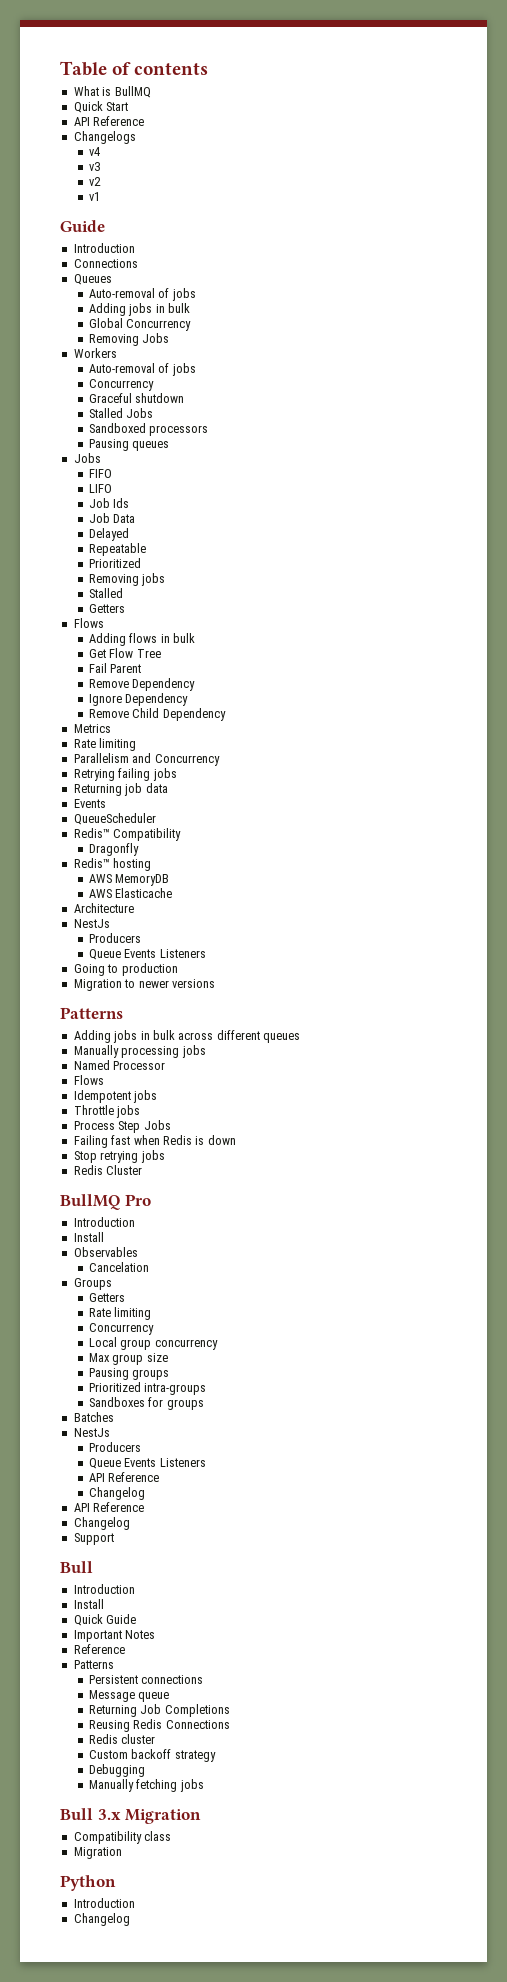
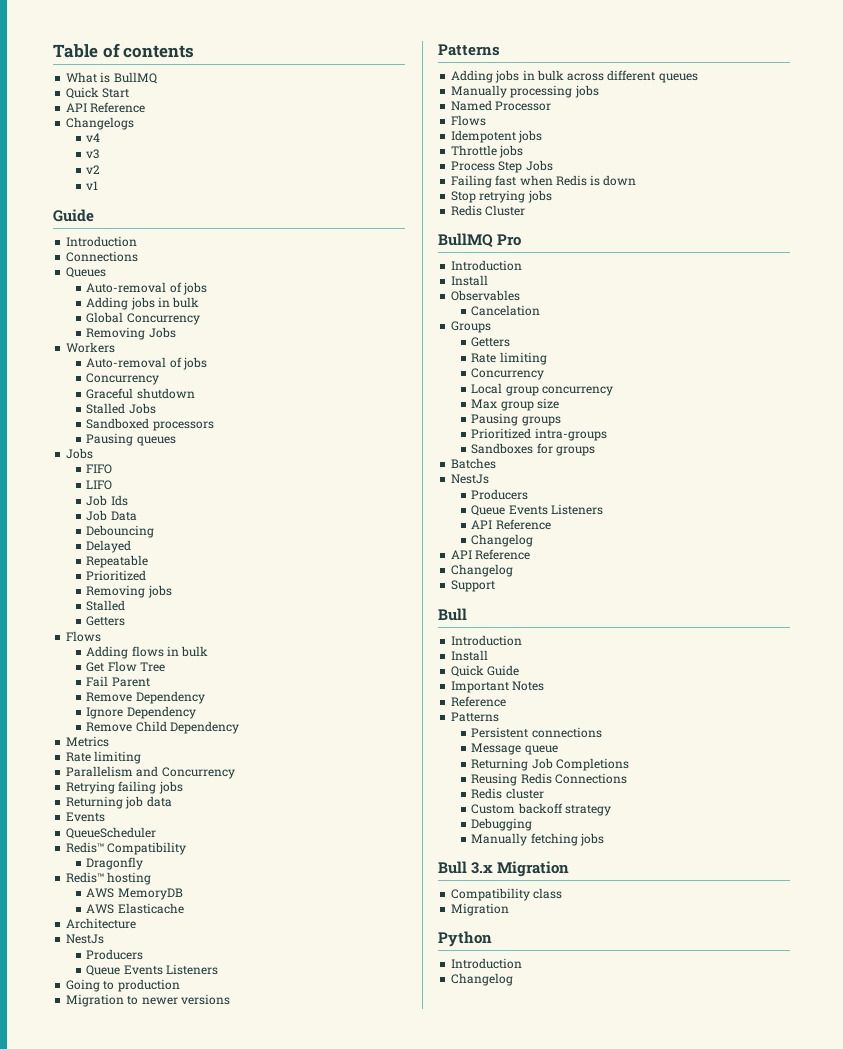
(136, 518) none -> [86,525,155,538] // Debouncing

